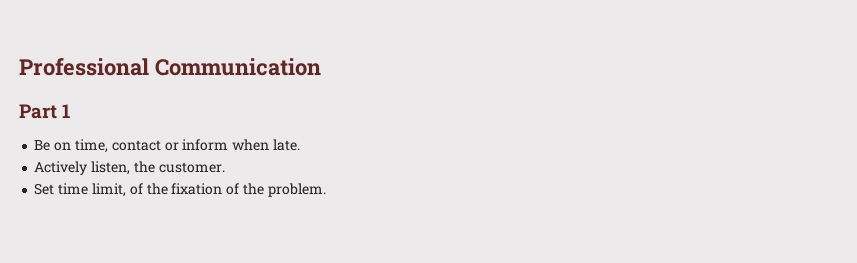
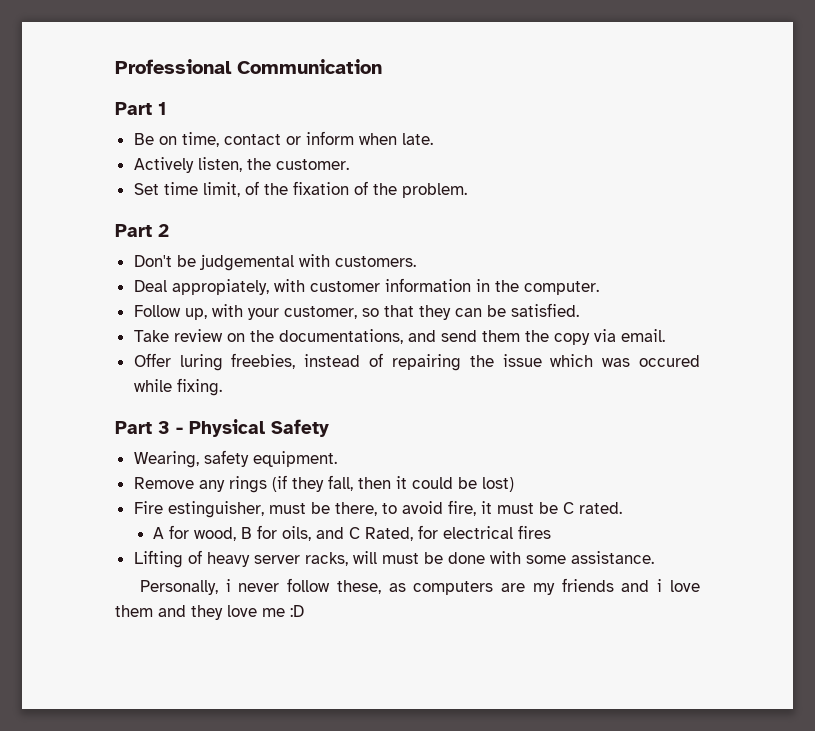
(326, 190) none -> [115,224,169,237] [133,254,416,271] [133,278,599,295] [133,303,579,320] [133,329,665,345] [133,353,700,371] [133,378,222,396] [115,419,329,437] [133,450,337,468] [133,475,514,493] [133,500,622,518] [153,525,552,541] [133,550,654,568] [139,578,700,595] [115,605,304,620] // Part 2 // Don't be judgemental with customers. // Deal appropiately, with customer information in the computer. // Follow up, with your customer, so that they can be satisfied. // Take review on the documentations, and send them the copy via email. // Offer luring freebies, instead of repairing the issue which was occured while fixing. // Part 3 - Physical Safety // Wearing, safety equipment. // Remove any rings (if they fall, then it could be lost) // Fire estinguisher, must be there, to avoid fire, it must be C rated. // A for wood, B for oils, and C Rated, for electrical fires // Lifting of heavy server racks, will must be done with some assistance. // Personally, i never follow these, as computers are my friends and i love them and they love me :D

